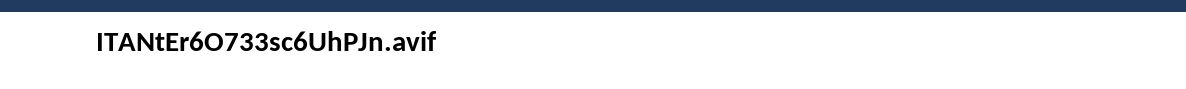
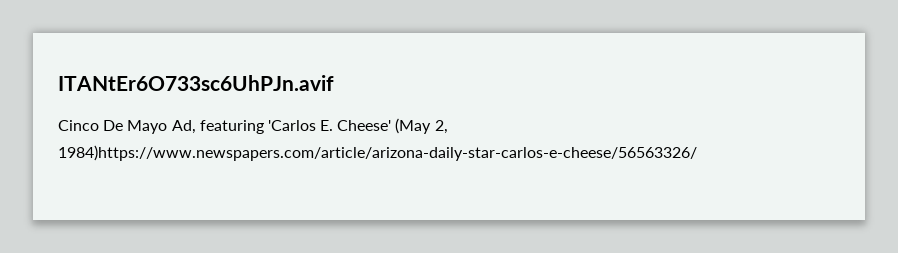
(437, 41) none -> [58,118,448,134] [58,145,697,161] // Cinco De Mayo Ad, featuring 'Carlos E. Cheese' (May 2, 1984)https://www.newspapers.com/article/arizona-daily-star-carlos-e-cheese/56563326/

